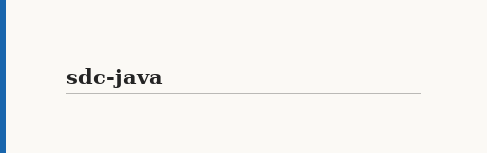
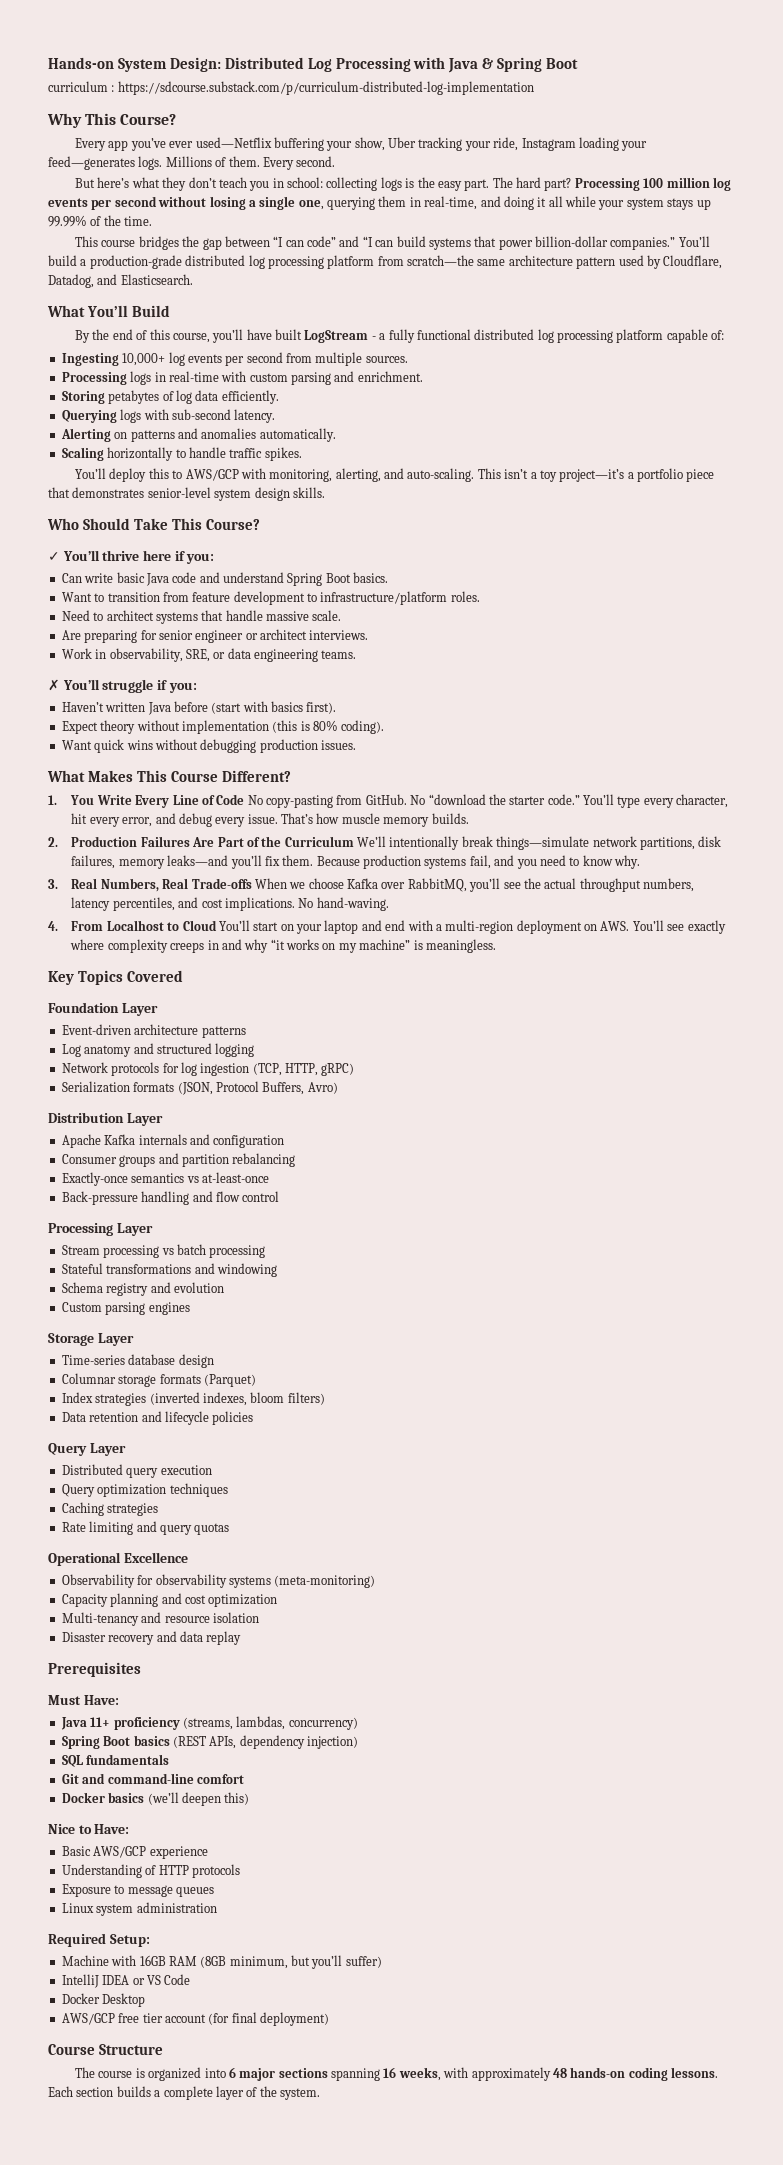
[66,68,163,88] sdc-java -> [48,57,579,73] [48,81,534,95] [47,113,177,128] [75,137,648,151] [48,156,336,170] [75,177,731,191] [48,196,711,210] [48,215,153,227] [75,236,710,250] [48,255,723,269] [48,274,193,288] [47,305,170,317] [75,329,725,343] [61,352,408,366] [61,371,423,385] [61,390,279,404] [61,409,276,423] [60,428,336,442] [61,447,302,461] [75,468,715,482] [48,487,325,501] [47,518,260,530] [48,550,215,564] [61,572,389,586] [61,591,480,605] [61,610,342,624] [61,629,369,643] [61,648,357,662] [48,679,197,693] [61,701,337,715] [61,720,385,734] [61,739,356,753] [47,770,291,782] [48,794,729,808] [71,813,469,827] [48,836,722,850] [71,855,641,869] [48,878,695,892] [71,897,389,911] [48,920,726,934] [70,939,496,953] [48,970,183,985] [48,1002,158,1016] [61,1024,246,1038] [61,1043,255,1057] [61,1062,355,1076] [61,1081,338,1095] [48,1112,163,1126] [61,1134,285,1148] [61,1153,296,1167] [61,1172,269,1186] [61,1191,280,1205] [48,1223,153,1236] [61,1244,266,1258] [61,1263,277,1277] [61,1282,224,1296] [61,1302,190,1315] [48,1333,134,1346] [61,1354,214,1368] [61,1373,256,1387] [61,1392,325,1406] [61,1411,254,1425] [48,1443,126,1456] [61,1464,212,1478] [61,1483,228,1497] [61,1502,159,1516] [61,1521,230,1535] [48,1552,188,1566] [61,1574,376,1588] [61,1593,278,1607] [61,1612,259,1626] [61,1631,242,1645] [48,1662,141,1677] [48,1695,119,1705] [60,1716,358,1730] [61,1735,358,1749] [61,1754,170,1767] [61,1773,244,1784] [61,1792,250,1806] [48,1824,130,1834] [61,1846,208,1859] [61,1864,240,1878] [61,1884,214,1897] [61,1902,217,1916] [48,1933,150,1947] [61,1955,382,1969] [61,1974,191,1988] [61,1993,146,2007] [61,2012,329,2026] [48,2044,163,2055] [75,2067,719,2081] [48,2086,320,2100] Hands-on System Design: Distributed Log Processing with Java & Spring Boot // curriculum : https://sdcourse.substack.com/p/curriculum-distributed-log-implementation // Why This Course? // Every app you’ve ever used—Netflix buffering your show, Uber tracking your ride, Instagram loading your feed—generates logs. Millions of them. Every second. // But here’s what they don’t teach you in school: collecting logs is the easy part. The hard part? Processing 100 million log events per second without losing a single one, querying them in real-time, and doing it all while your system stays up 99.99% of the time. // This course bridges the gap between “I can code” and “I can build systems that power billion-dollar companies.” You’ll build a production-grade distributed log processing platform from scratch—the same architecture pattern used by Cloudflare, Datadog, and Elasticsearch. // What You’ll Build // By the end of this course, you’ll have built LogStream - a fully functional distributed log processing platform capable of: // Ingesting 10,000+ log events per second from multiple sources. // Processing logs in real-time with custom parsing and enrichment. // Storing petabytes of log data efficiently. // Querying logs with sub-second latency. // Alerting on patterns and anomalies automatically. // Scaling horizontally to handle traffic spikes. // You’ll deploy this to AWS/GCP with monitoring, alerting, and auto-scaling. This isn’t a toy project—it’s a portfolio piece that demonstrates senior-level system design skills. // Who Should Take This Course? // ✓ You’ll thrive here if you: // Can write basic Java code and understand Spring Boot basics. // Want to transition from feature development to infrastructure/platform roles. // Need to architect systems that handle massive scale. // Are preparing for senior engineer or architect interviews. // Work in observability, SRE, or data engineering teams. // ✗ You’ll struggle if you: // Haven’t written Java before (start with basics first). // Expect theory without implementation (this is 80% coding). // Want quick wins without debugging production issues. // What Makes This Course Different? // 1. You Write Every Line of Code No copy-pasting from GitHub. No “download the starter code.” You’ll type every character, hit every error, and debug every issue. That’s how muscle memory builds. // 2. Production Failures Are Part of the Curriculum We’ll intentionally break things—simulate network partitions, disk failures, memory leaks—and you’ll fix them. Because production systems fail, and you need to know why. // 3. Real Numbers, Real Trade-offs When we choose Kafka over RabbitMQ, you’ll see the actual throughput numbers, latency percentiles, and cost implications. No hand-waving. // 4. From Localhost to Cloud You’ll start on your laptop and end with a multi-region deployment on AWS. You’ll see exactly where complexity creeps in and why “it works on my machine” is meaningless. // Key Topics Covered // Foundation Layer // Event-driven architecture patterns // Log anatomy and structured logging // Network protocols for log ingestion (TCP, HTTP, gRPC) // Serialization formats (JSON, Protocol Buffers, Avro) // Distribution Layer // Apache Kafka internals and configuration // Consumer groups and partition rebalancing // Exactly-once semantics vs at-least-once // Back-pressure handling and flow control // Processing Layer // Stream processing vs batch processing // Stateful transformations and windowing // Schema registry and evolution // Custom parsing engines // Storage Layer // Time-series database design // Columnar storage formats (Parquet) // Index strategies (inverted indexes, bloom filters) // Data retention and lifecycle policies // Query Layer // Distributed query execution // Query optimization techniques // Caching strategies // Rate limiting and query quotas // Operational Excellence // Observability for observability systems (meta-monitoring) // Capacity planning and cost optimization // Multi-tenancy and resource isolation // Disaster recovery and data replay // Prerequisites // Must Have: // Java 11+ proficiency (streams, lambdas, concurrency) // Spring Boot basics (REST APIs, dependency injection) // SQL fundamentals // Git and command-line comfort // Docker basics (we’ll deepen this) // Nice to Have: // Basic AWS/GCP experience // Understanding of HTTP protocols // Exposure to message queues // Linux system administration // Required Setup: // Machine with 16GB RAM (8GB minimum, but you’ll suffer) // IntelliJ IDEA or VS Code // Docker Desktop // AWS/GCP free tier account (for final deployment) // Course Structure // The course is organized into 6 major sections spanning 16 weeks, with approximately 48 hands-on coding lessons. Each section builds a complete layer of the system.

